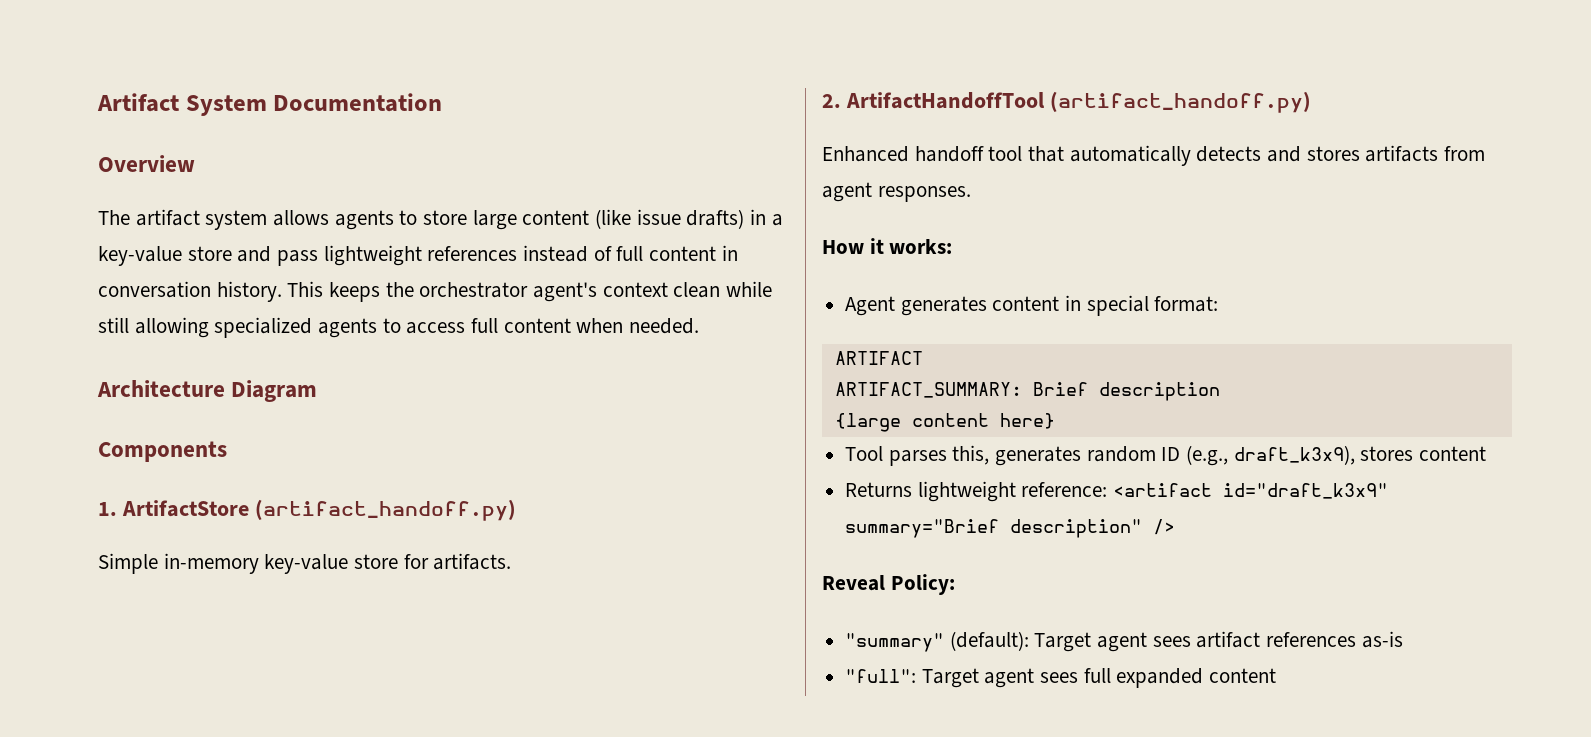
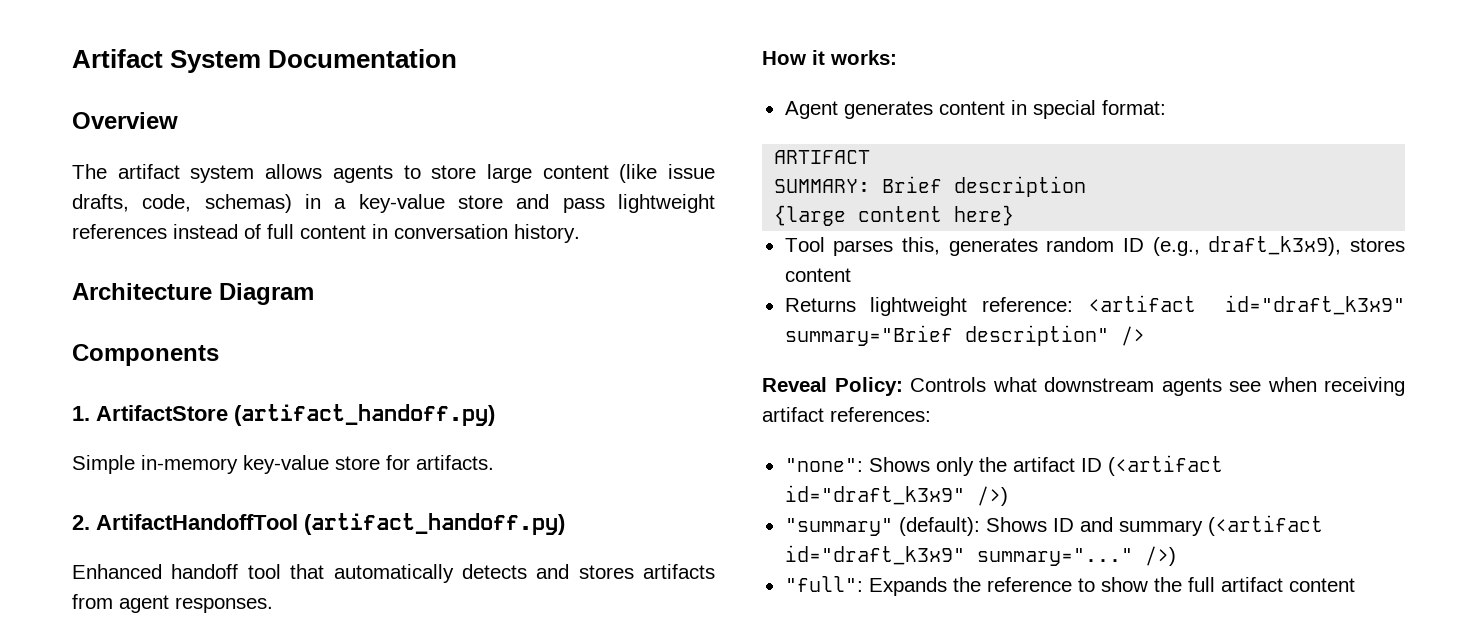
[686,209,745,229] drafts) -> [72,194,292,213] drafts, code, schemas)
[287,281,773,302] [98,317,700,338] This keeps the orchestrator agent's context clean while still allowing specialized agents to access full content when needed. -> (580, 233) none
[834,382,1022,398] ARTIFACT_SUMMARY: -> [774,179,871,193] SUMMARY:
[845,631,1403,652] [845,668,1204,688] // "summary" (default): Target agent sees artifact references as-is // "full": Target agent sees full expanded -> [910,377,1405,396] [762,407,931,422] [784,455,1223,476] [784,485,1008,506] [784,515,1323,536] [784,545,1176,566] [784,576,1283,596] Controls what downstream agents see when receiving artifact references: // "none": Shows only the artifact ID (<artifact id="draft_k3x9" />) // "summary" (default): Shows ID and summary (<artifact id="draft_k3x9" summary="..." />) // "full": Expands the reference to show the full artifact

